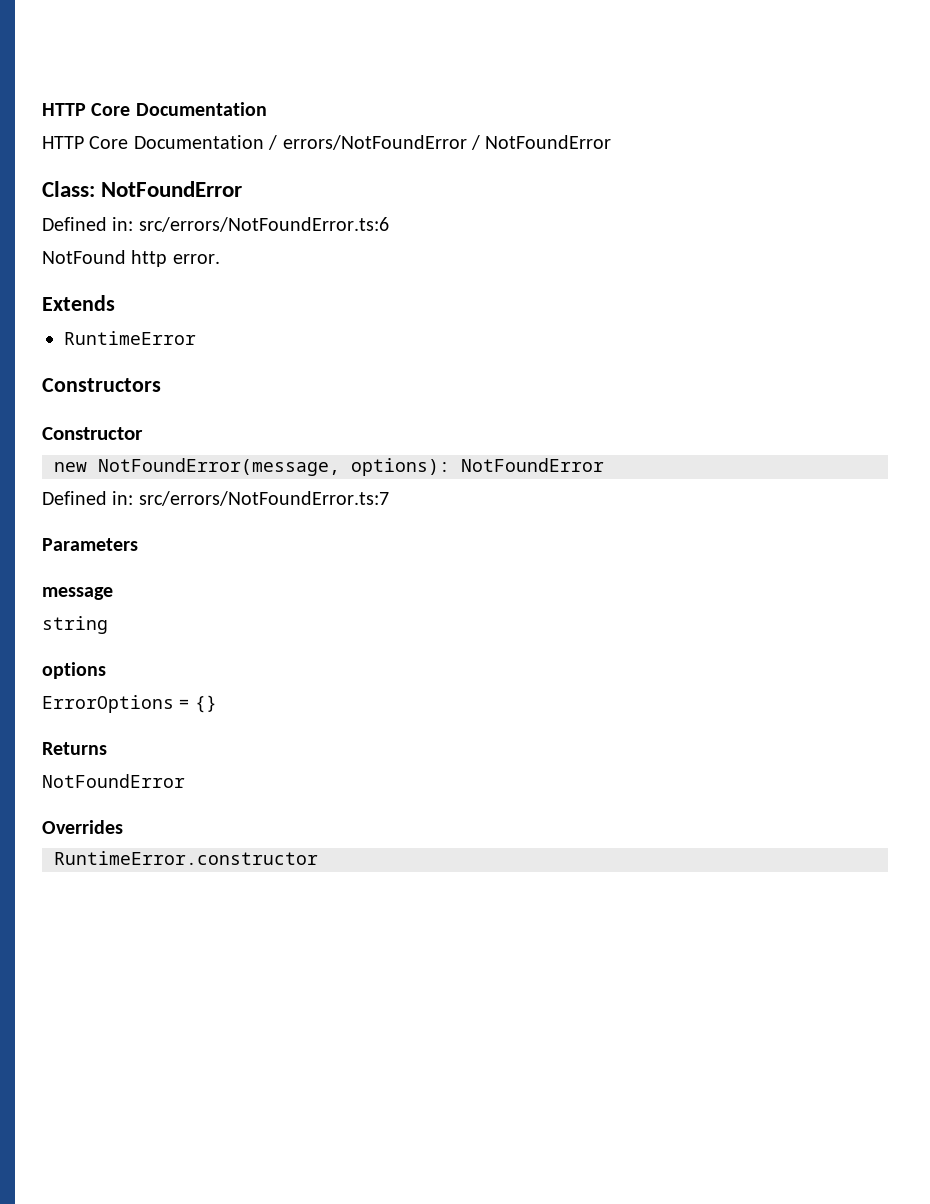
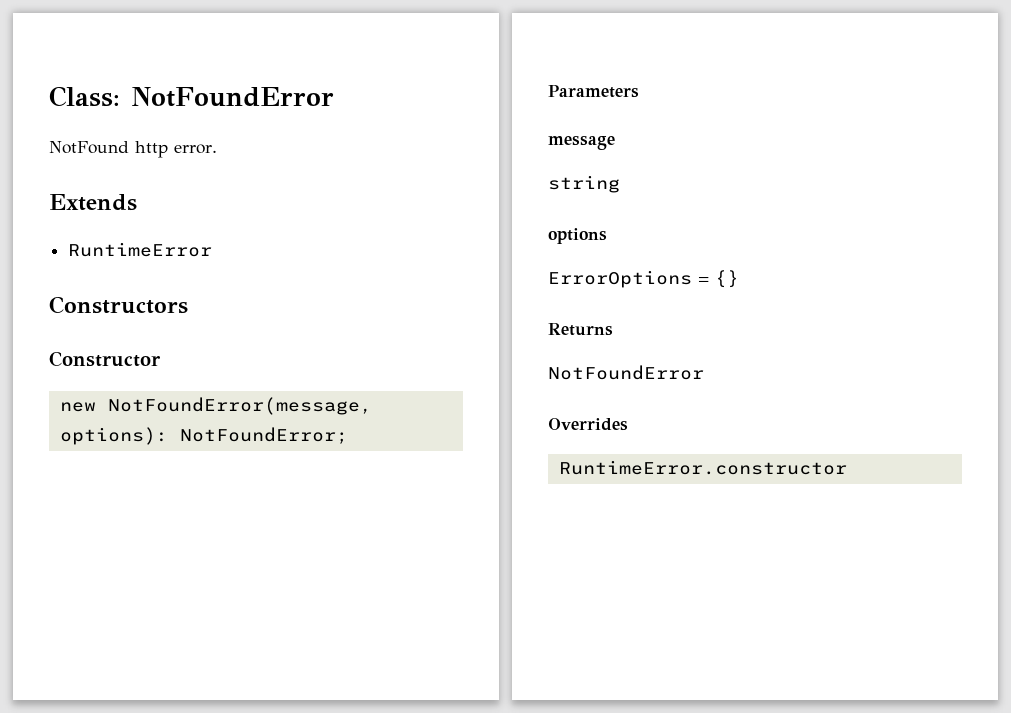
[42,102,267,116] [42,135,612,150] HTTP Core Documentation // HTTP Core Documentation / errors/NotFoundError / NotFoundError // -> (49, 96) none
[42,217,389,232] // Defined in: src/errors/NotFoundError.ts:6 -> (334, 97) none
[461,458,604,472] [42,491,389,506] NotFoundError // Defined in: src/errors/NotFoundError.ts:7 -> [179,427,348,444] NotFoundError;

